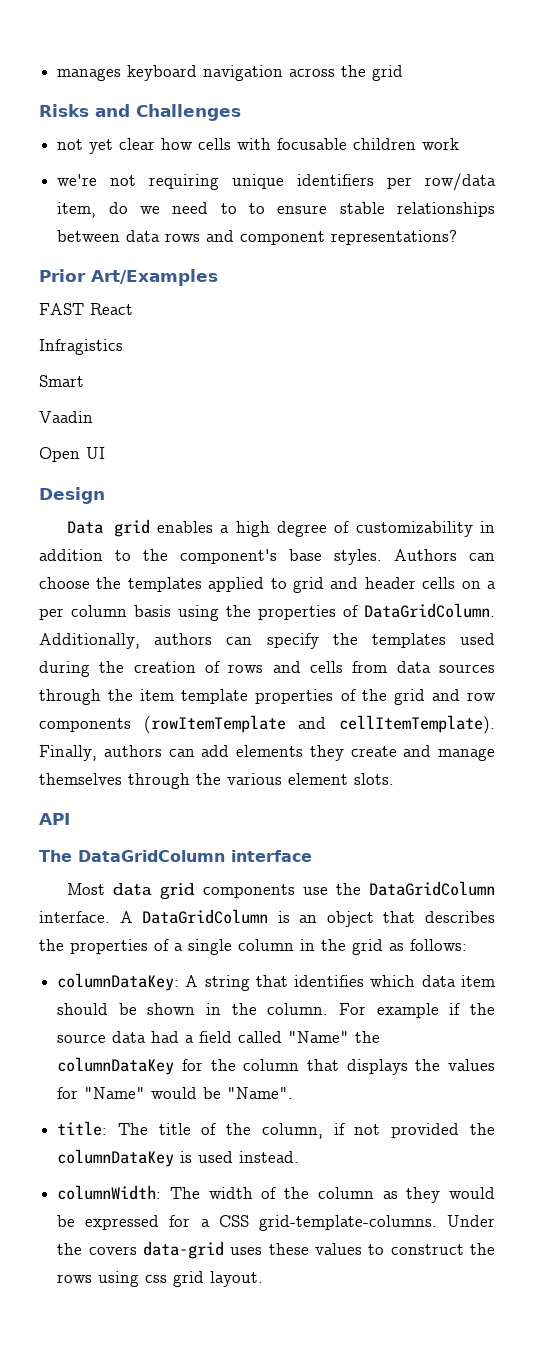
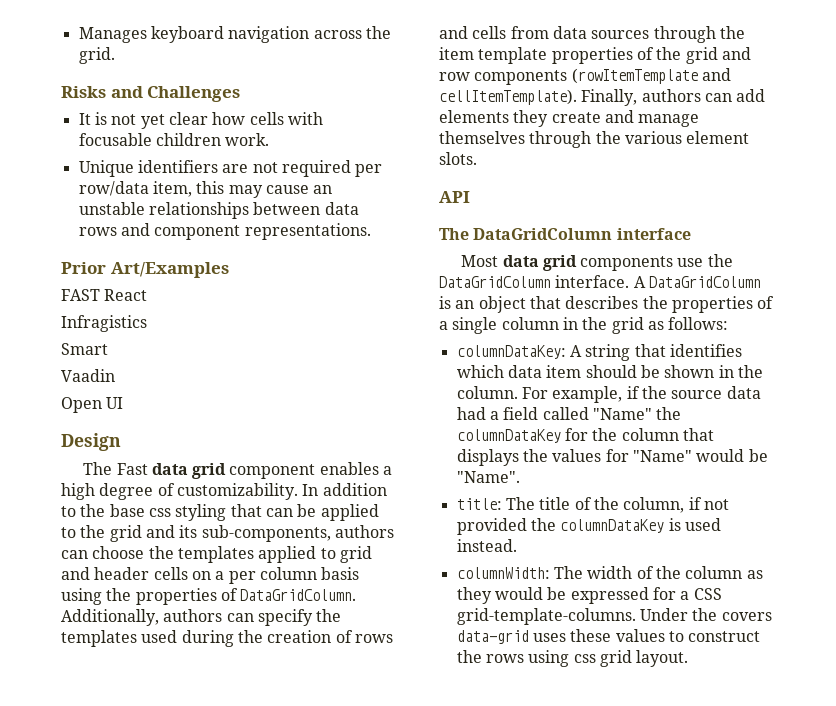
[57,68,122,81] manages -> [78,27,147,43] Manages
[372,65,404,81] grid -> [78,47,115,64] grid.
(241, 112) none -> [78,112,107,125] It is
[422,138,460,150] [57,173,497,191] [57,202,385,218] work // we're not requiring unique identifiers per row/data item, do we need to to ensure stable -> [225,133,270,146] [78,160,383,177] [78,181,333,198] [78,202,145,215] work. // Unique identifiers are not required per row/data item, this may cause an unstable
[331,230,458,245] representations? -> [244,223,371,240] representations.
[66,519,150,537] Data grid -> [83,462,316,479] The Fast data grid component
[355,521,495,537] customizability in -> [176,483,319,500] customizability. In
[180,549,457,565] component's base styles. Authors -> [109,504,379,521] [61,525,394,542] base css styling that can be applied to the grid and its sub-components, authors
[376,1003,439,1018] example -> [552,386,623,403] example,

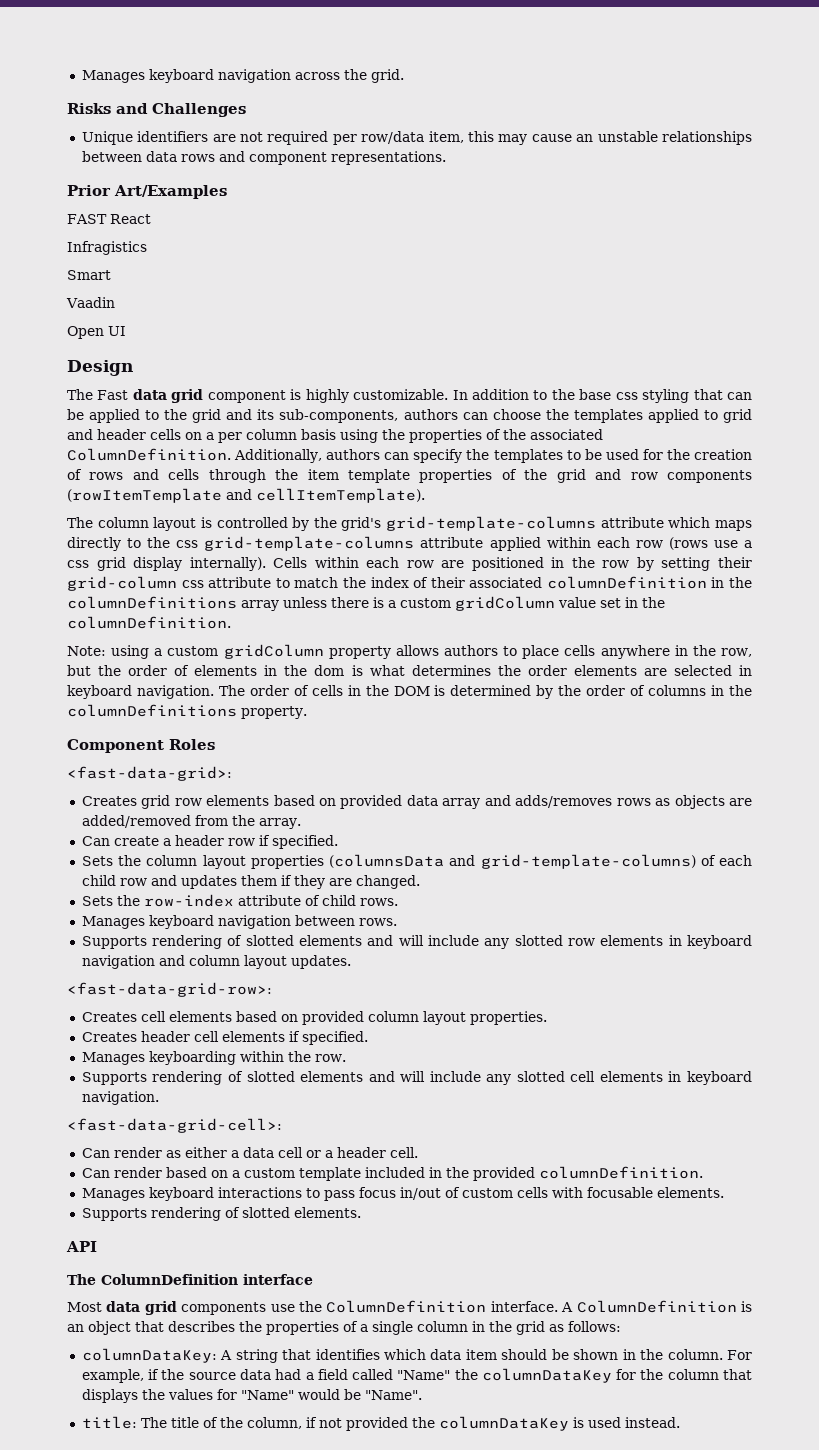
[78,112,323,129] [78,133,270,146] // It is not yet clear how cells with focusable children work. -> (246, 110) none
[319,462,393,475] [61,483,298,500] enables a high degree of customizability. -> [290,389,449,403] is highly customizable.
[240,589,357,601] DataGridColumn. -> [503,429,603,440] [67,448,231,461] the associated ColumnDefinition.
[141,630,234,647] used during -> [566,449,663,460] to be used for
[510,26,650,39] from data sources -> (200, 474) none
[581,89,766,106] [439,110,700,127] [439,131,750,148] [439,152,477,165] Finally, authors can add elements they create and manage themselves through the various element slots. -> [67,516,752,531] [67,536,753,551] [67,557,752,571] [67,576,752,591] [67,596,665,611] [67,616,231,629] [67,644,753,659] [67,665,752,676] [67,685,753,699] [67,704,307,719] [67,739,215,753] [67,766,232,781] [81,795,752,809] [81,815,301,829] [81,835,338,849] [81,854,752,869] [81,875,420,889] [81,894,398,907] [81,915,397,929] [81,935,753,949] [81,955,351,969] [67,982,272,997] [81,1011,547,1025] [81,1031,368,1045] [81,1051,346,1065] [81,1071,752,1085] [81,1091,159,1105] [67,1118,282,1133] [81,1147,418,1158] [81,1166,703,1181] [81,1187,724,1201] [81,1207,361,1221] // The column layout is controlled by the grid's grid-template-columns attribute which maps directly to the css grid-template-columns attribute applied within each row (rows use a css grid display internally). Cells within each row are positioned in the row by setting their grid-column css attribute to match the index of their associated columnDefinition in the columnDefinitions array unless there is a custom gridColumn value set in the columnDefinition. // Note: using a custom gridColumn property allows authors to place cells anywhere in the row, but the order of elements in the dom is what determines the order elements are selected in keyboard navigation. The order of cells in the DOM is determined by the order of columns in the columnDefinitions property. // Component Roles // <fast-data-grid>: // Creates grid row elements based on provided data array and adds/removes rows as objects are added/removed from the array. // Can create a header row if specified. // Sets the column layout properties (columnsData and grid-template-columns) of each child row and updates them if they are changed. // Sets the row-index attribute of child rows. // Manages keyboard navigation between rows. // Supports rendering of slotted elements and will include any slotted row elements in keyboard navigation and column layout updates. // <fast-data-grid-row>: // Creates cell elements based on provided column layout properties. // Creates header cell elements if specified. // Manages keyboarding within the row. // Supports rendering of slotted elements and will include any slotted cell elements in keyboard navigation. // <fast-data-grid-cell>: // Can render as either a data cell or a header cell. // Can render based on a custom template included in the provided columnDefinition. // Manages keyboard interactions to pass focus in/out of custom cells with focusable elements. // Supports rendering of slotted elements.
[473,228,613,240] DataGridColumn -> [101,1274,238,1285] ColumnDefinition
[439,276,551,288] DataGridColumn -> [326,1300,487,1313] ColumnDefinition
[648,276,761,288] DataGridColumn -> [576,1300,737,1313] ColumnDefinition
[456,566,763,579] [456,587,722,604] [456,608,772,625] [456,629,761,644] [456,650,689,667] // columnWidth: The width of the column as they would be expressed for a CSS grid-template-columns. Under the covers data-grid uses these values to construct the rows using css grid layout. -> (680, 1422) none

